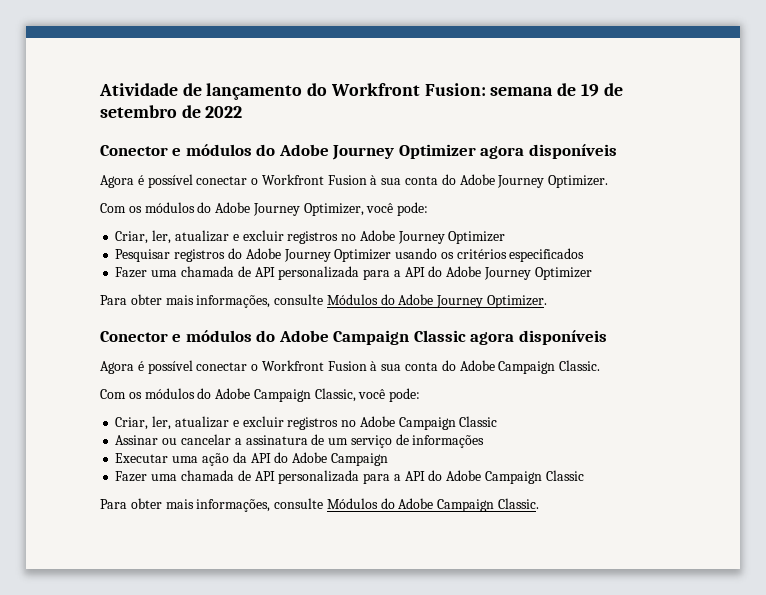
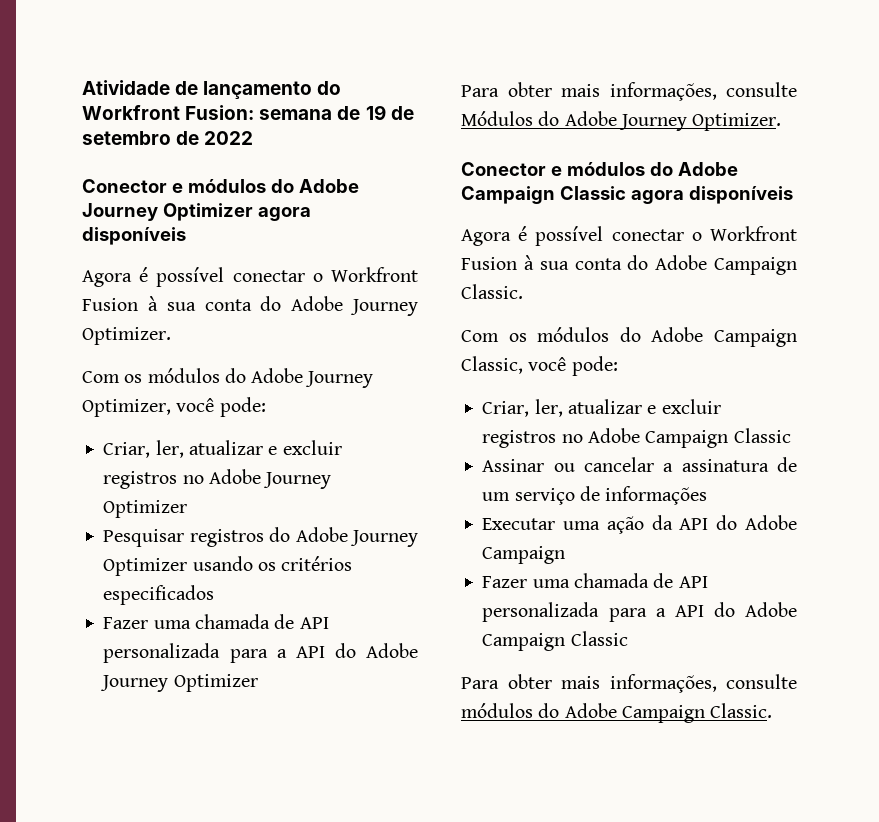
[326,498,378,509] Módulos -> [461,703,533,718] módulos

